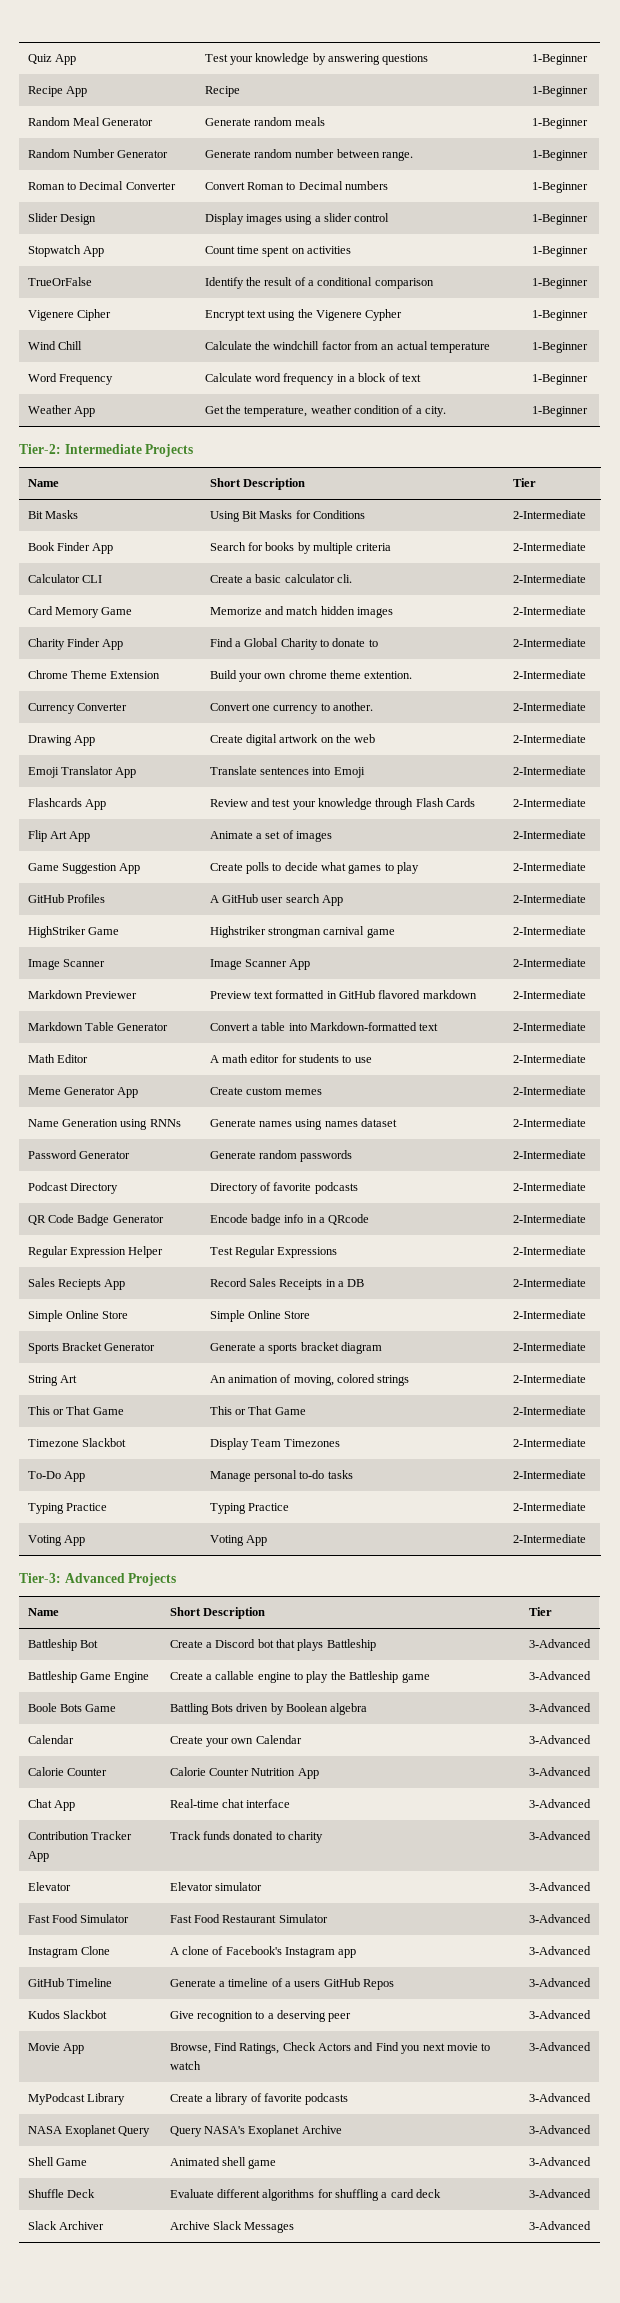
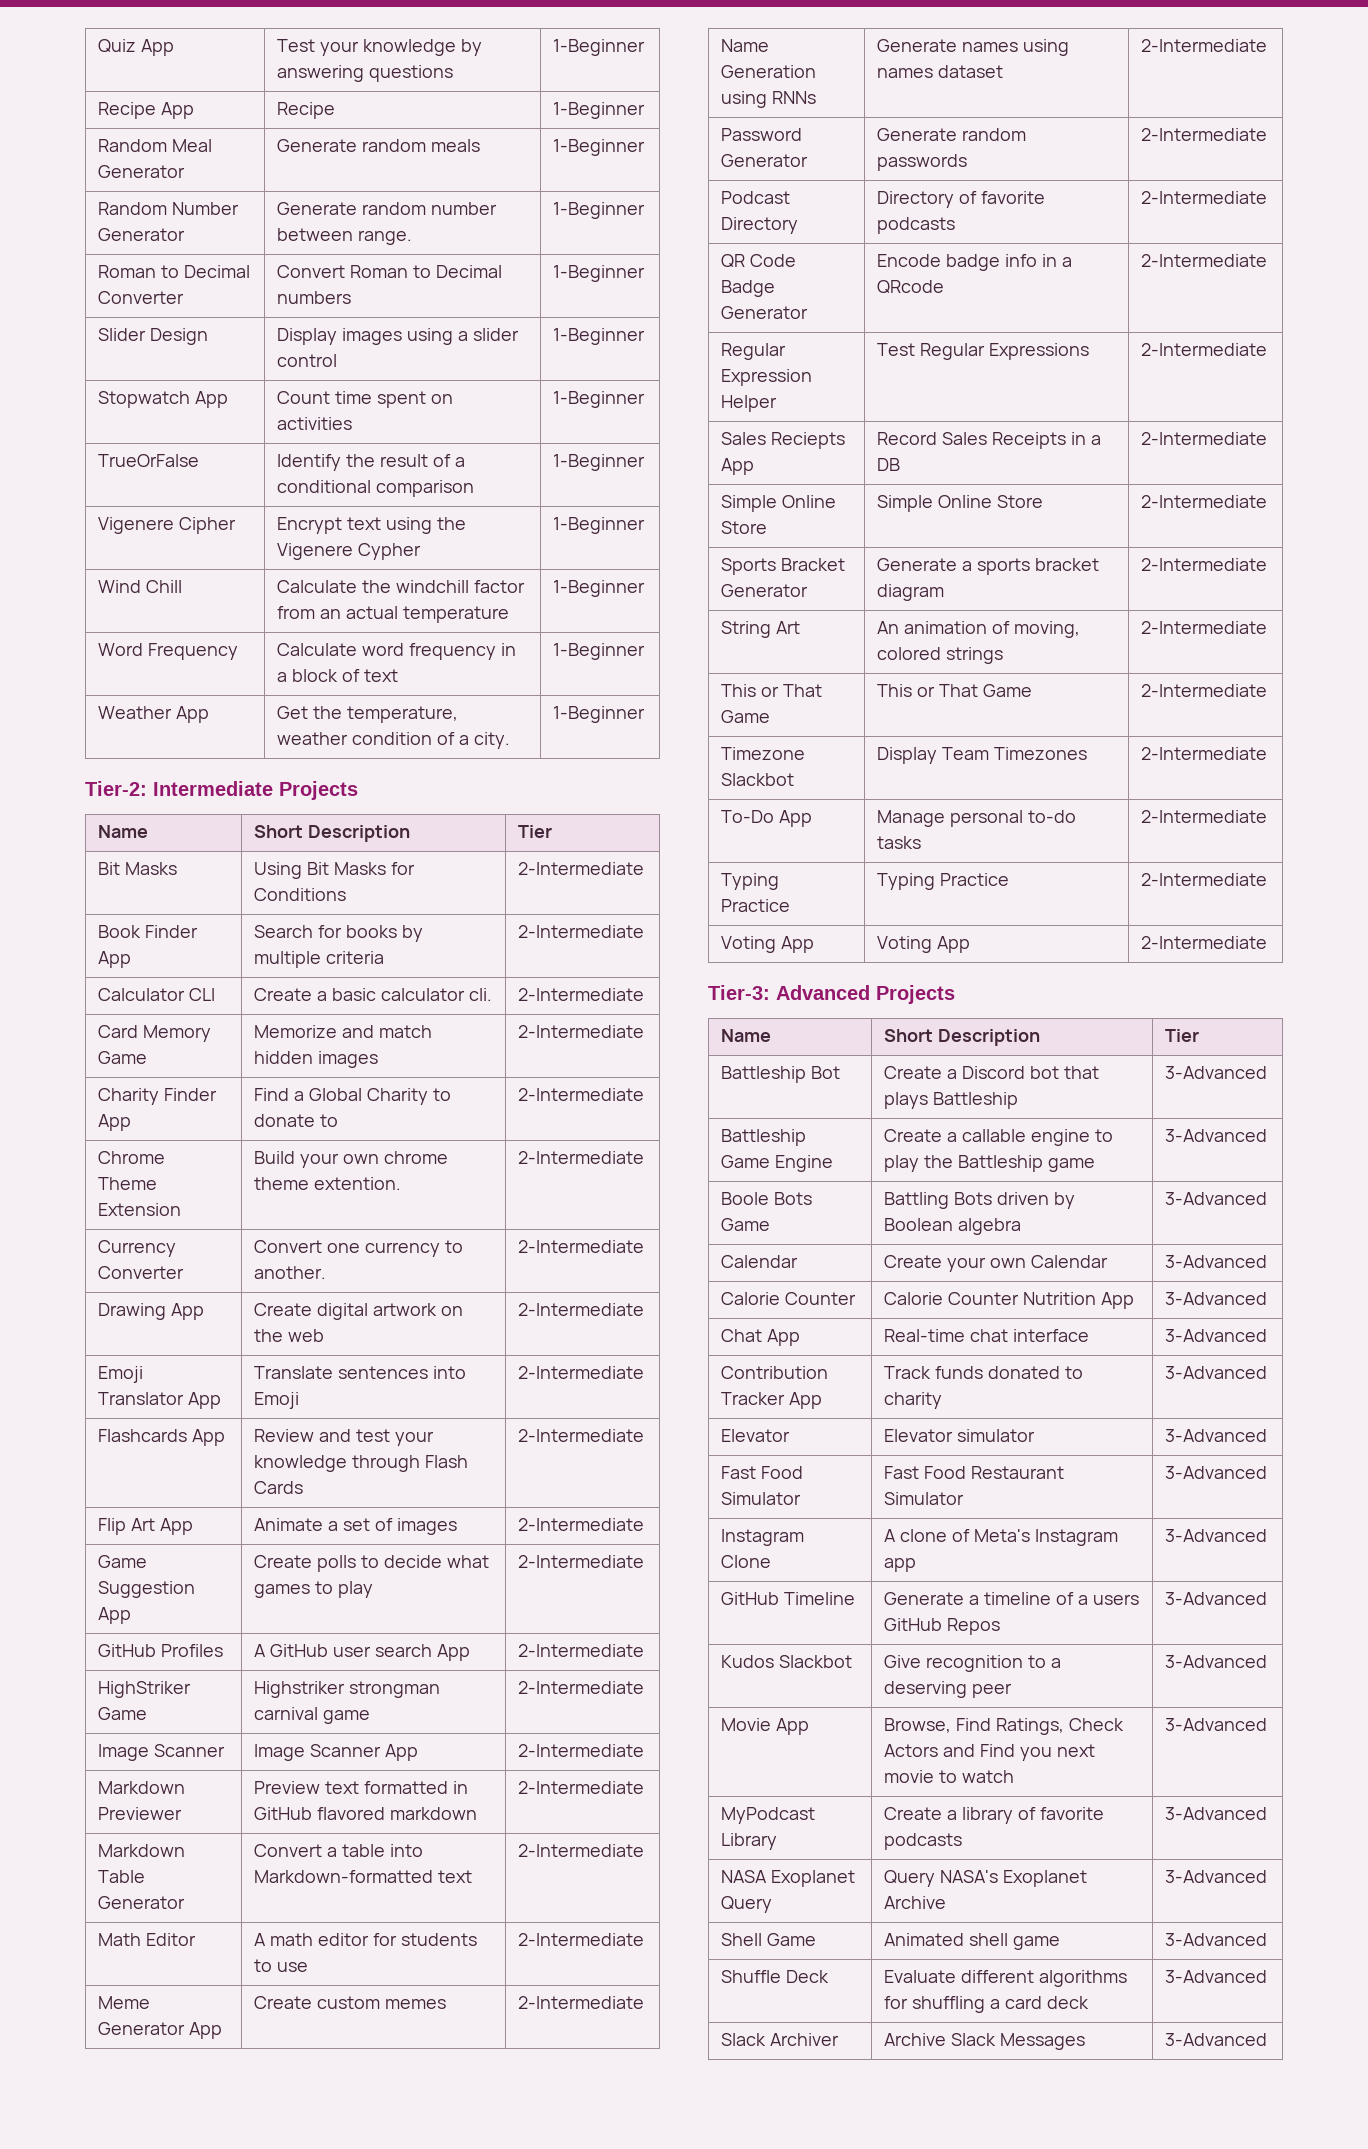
[225,1946,282,1955] Facebook's -> [973,1529,1030,1542] Meta's

